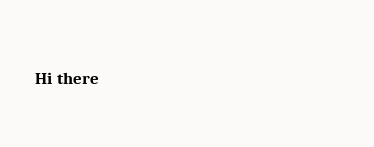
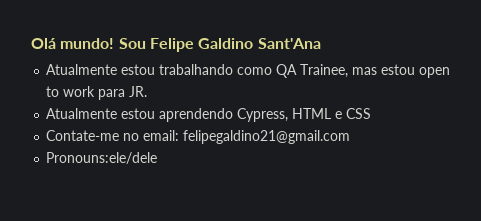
[35,72,99,84] Hi there -> [31,38,321,52] [46,64,451,78] [46,86,148,100] [46,108,372,122] [46,130,351,144] [46,152,158,164] Olá mundo! Sou Felipe Galdino Sant'Ana // Atualmente estou trabalhando como QA Trainee, mas estou open to work para JR. // Atualmente estou aprendendo Cypress, HTML e CSS // Contate-me no email: felipegaldino21@gmail.com // Pronouns:ele/dele

